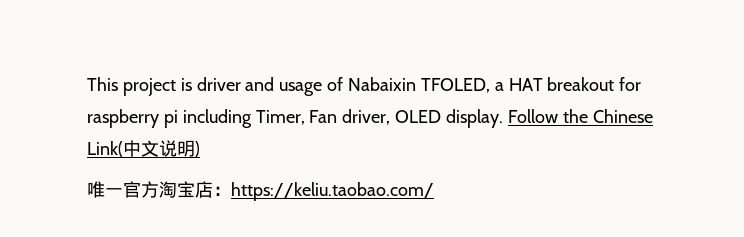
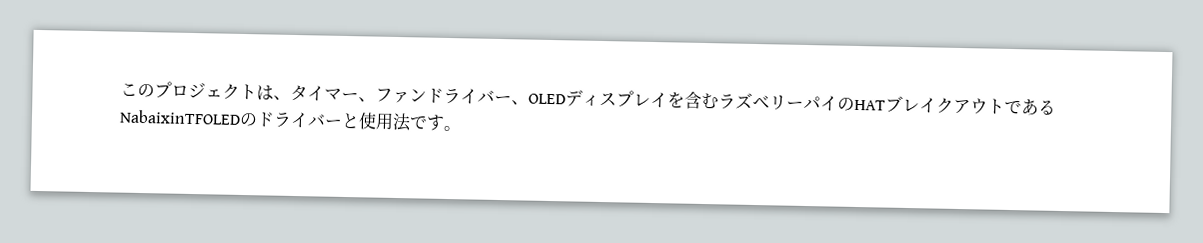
[87,77,642,96] [87,109,653,128] [87,140,200,157] [87,181,434,201] This project is driver and usage of Nabaixin TFOLED, a HAT breakout for raspberry pi including Timer, Fan driver, OLED display. Follow the Chinese Link(中文说明) // 唯一官方淘宝店：https://keliu.taobao.com/ -> [120,81,1056,116] [119,109,461,132] このプロジェクトは、タイマー、ファンドライバー、OLEDディスプレイを含むラズベリーパイのHATブレイクアウトであるNabaixinTFOLEDのドライバーと使用法です。

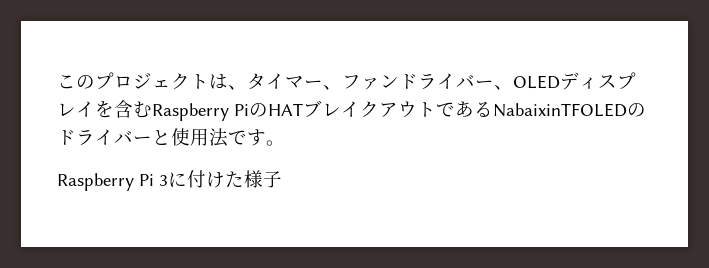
[718,92,838,112] ラズベリーパイ -> [152,103,249,121] Raspberry Pi
(461, 128) none -> [57,170,282,191] // Raspberry Pi 3に付けた様子

